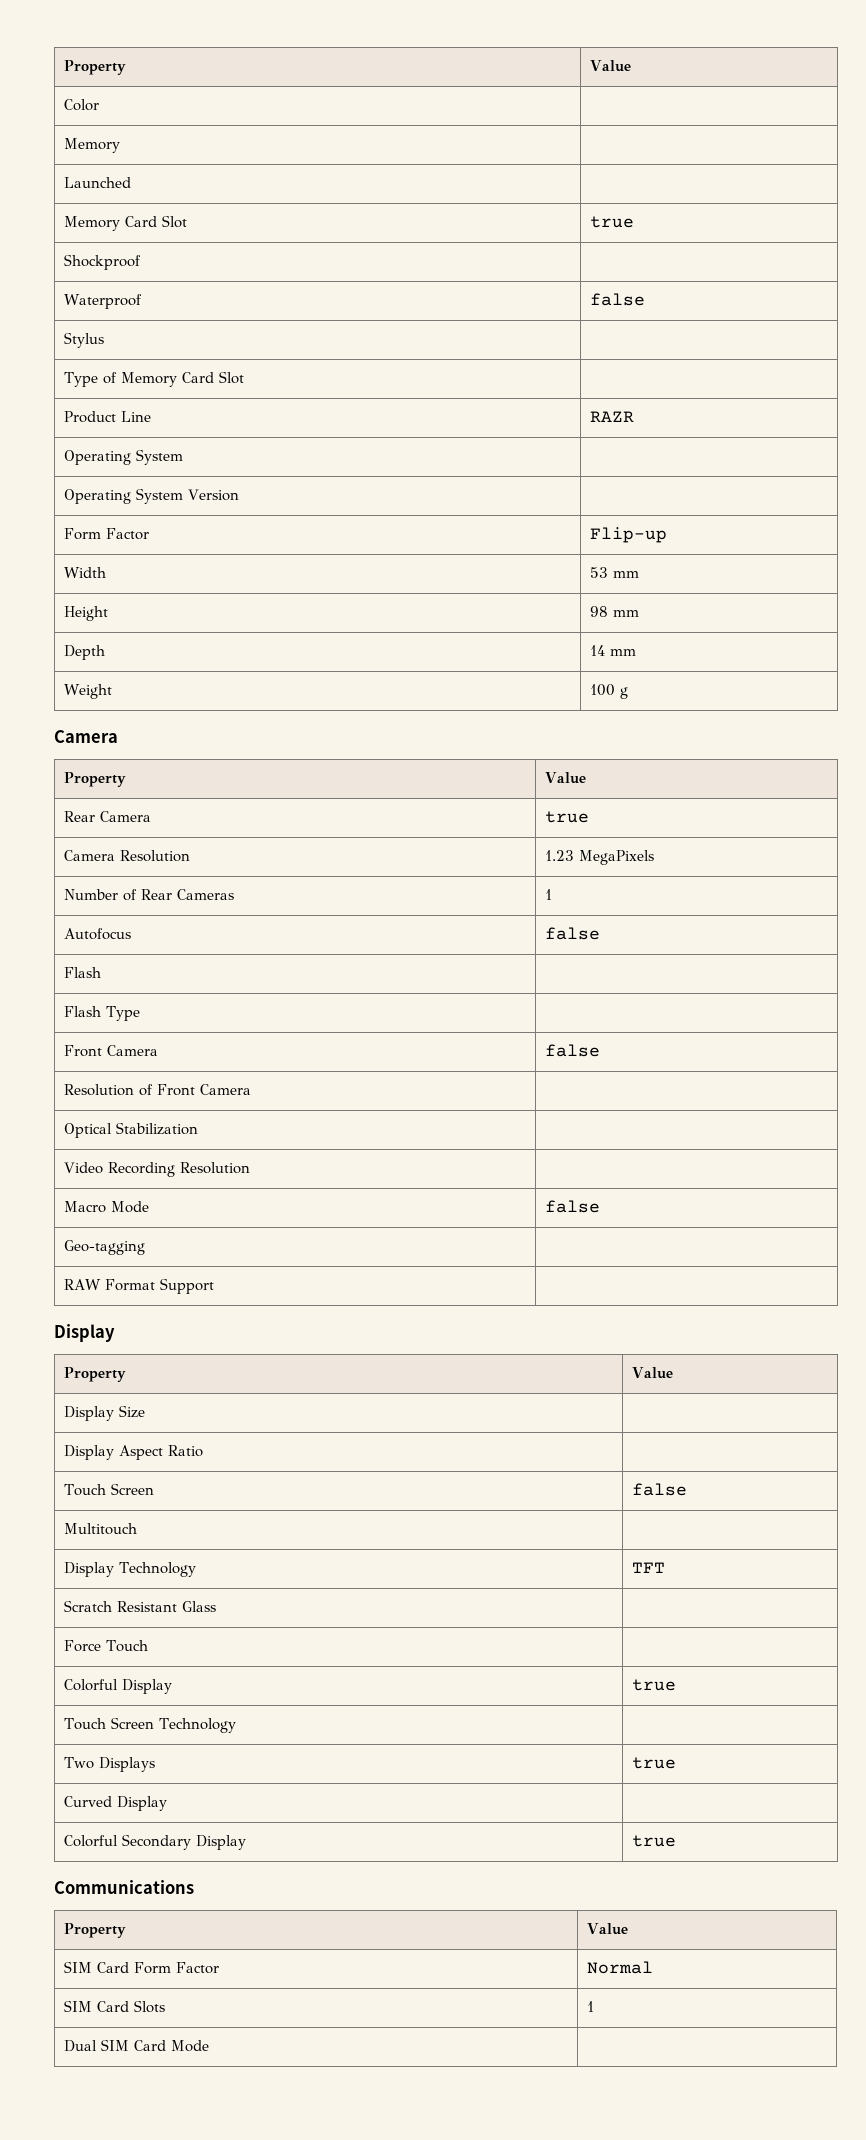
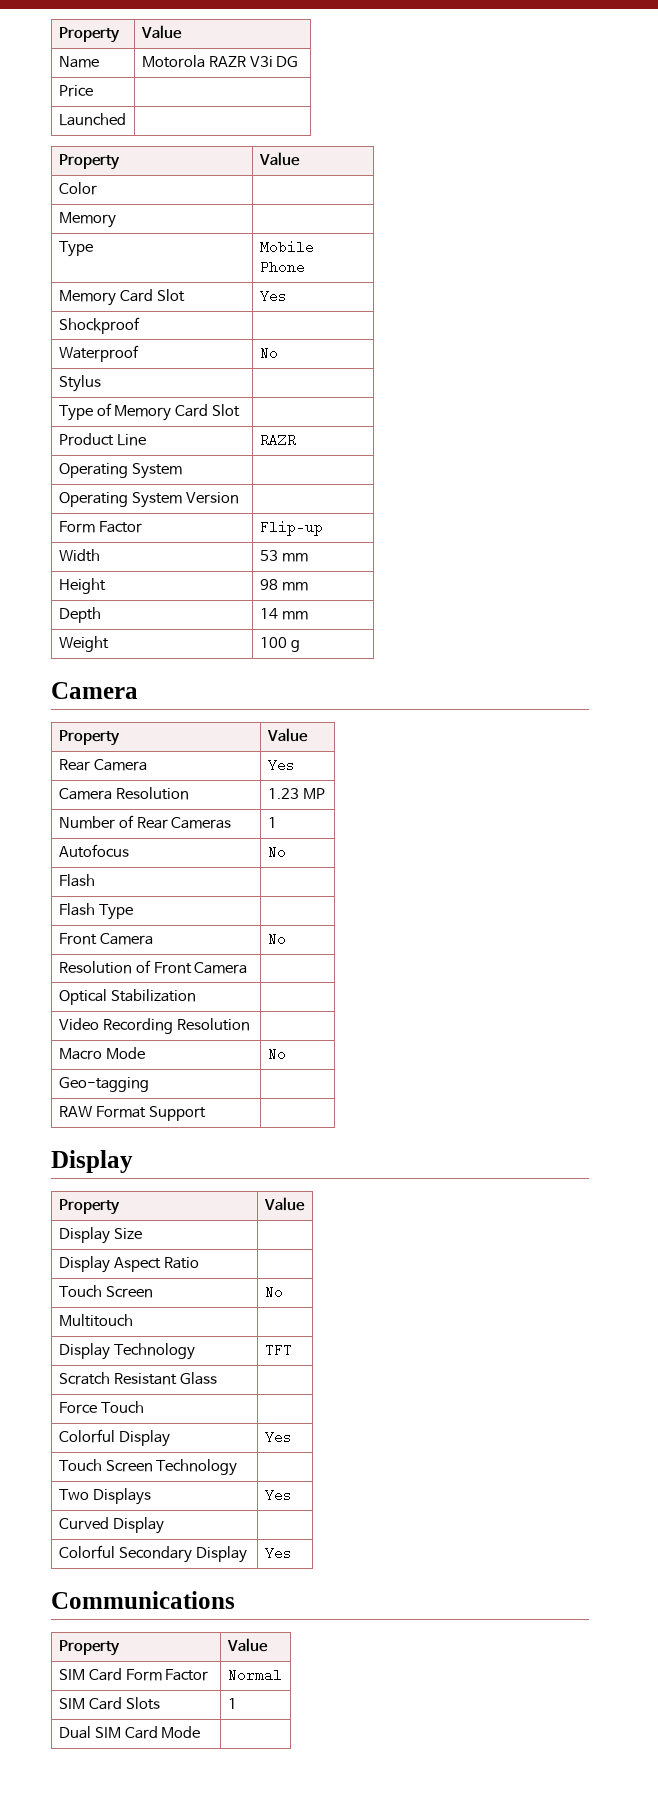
[64,60,127,75] [590,60,632,72] Property | Value -> [58,27,120,43] [140,25,182,39] [58,56,99,68] [141,55,299,68] [58,85,93,97] [58,113,126,126] [58,154,120,170] [258,152,300,166] Property | Value // Name | Motorola RAZR V3i DG // Price | // Launched | // Property | Value
[64,177,132,188] [64,215,188,231] [590,216,635,228] Launched | // Memory Card Slot | true -> [58,241,93,257] [259,240,314,254] [259,260,305,274] [58,289,185,306] [259,289,287,303] Type | Mobile Phone // Memory Card Slot | Yes
[590,293,646,306] false -> [259,346,278,360] No
[545,811,590,823] true -> [267,758,295,772] Yes
[579,850,655,865] MegaPixels -> [302,788,325,799] MP
[545,927,601,940] false -> [267,845,286,859] No
[545,1044,601,1057] false -> [267,932,286,946] No
[545,1200,601,1213] false -> [267,1047,286,1061] No
[632,1483,688,1496] false -> [264,1285,283,1299] No
[632,1679,677,1691] true -> [264,1430,292,1444] Yes
[632,1757,677,1769] true -> [264,1488,292,1502] Yes
[632,1835,677,1847] true -> [264,1546,292,1560] Yes

